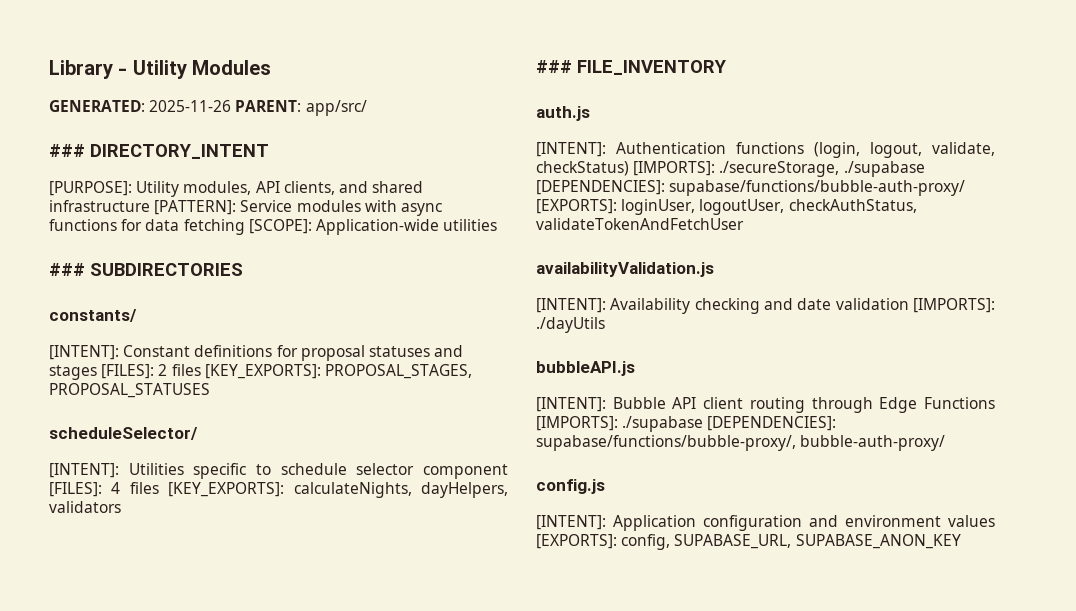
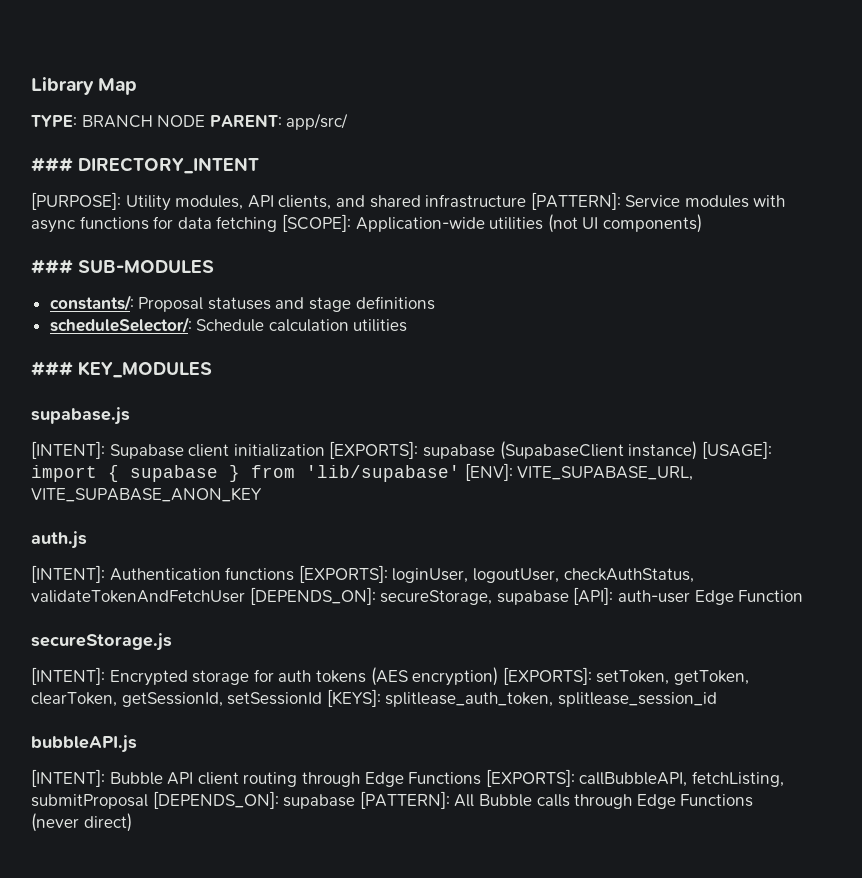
[118,60,272,79] [49,100,232,112] - Utility Modules // GENERATED: 2025-11-26 -> [98,78,138,95] [31,115,206,128] Map // TYPE: BRANCH NODE
[49,263,243,276] [49,309,137,322] [49,345,464,361] [49,364,472,380] [49,383,210,398] [49,427,198,440] [49,463,508,479] [49,482,508,498] [49,501,121,513] [536,60,726,75] [536,106,590,121] [536,142,995,158] [536,161,925,177] [536,180,966,196] // ### SUBDIRECTORIES // constants/ // [INTENT]: Constant definitions for proposal statuses and stages [FILES]: 2 files [KEY_EXPORTS]: PROPOSAL_STAGES, PROPOSAL_STATUSES // scheduleSelector/ // [INTENT]: Utilities specific to schedule selector component [FILES]: 4 files [KEY_EXPORTS]: calculateNights, dayHelpers, validators // ### FILE_INVENTORY // auth.js // [INTENT]: Authentication functions (login, logout, validate, checkStatus) [IMPORTS]: ./secureStorage, ./supabase [DEPENDENCIES]: supabase/functions/bubble-auth-proxy/ -> [547,214,702,233] [31,259,214,274] [49,295,435,312] [49,317,408,333] [31,361,212,378] [31,407,130,425] [31,441,772,460] [31,463,694,482] [31,487,262,502] [31,531,87,549] [31,565,295,583] (not UI components) // ### SUB-MODULES // constants/: Proposal statuses and stage definitions // scheduleSelector/: Schedule calculation utilities // ### KEY_MODULES // supabase.js // [INTENT]: Supabase client initialization [EXPORTS]: supabase (SupabaseClient instance) [USAGE]: import { supabase } from 'lib/supabase' [ENV]: VITE_SUPABASE_URL, VITE_SUPABASE_ANON_KEY // auth.js // [INTENT]: Authentication functions
[536,262,714,277] [536,298,995,314] [536,317,605,333] // availabilityValidation.js // [INTENT]: Availability checking and date validation [IMPORTS]: ./dayUtils -> [249,587,804,605] [31,633,172,651] [31,667,749,686] [31,689,717,707] [DEPENDS_ON]: secureStorage, supabase [API]: auth-user Edge Function // secureStorage.js // [INTENT]: Encrypted storage for auth tokens (AES encryption) [EXPORTS]: setToken, getToken, clearToken, getSessionId, setSessionId [KEYS]: splitlease_auth_token, splitlease_session_id
[536,416,837,432] [536,435,946,451] [536,479,605,494] [536,515,995,531] [536,534,961,550] [IMPORTS]: ./supabase [DEPENDENCIES]: supabase/functions/bubble-proxy/, bubble-auth-proxy/ // config.js // [INTENT]: Application configuration and environment values [EXPORTS]: config, SUPABASE_URL, SUPABASE_ANON_KEY -> [485,769,784,787] [31,791,754,809] [31,813,132,832] [EXPORTS]: callBubbleAPI, fetchListing, submitProposal [DEPENDS_ON]: supabase [PATTERN]: All Bubble calls through Edge Functions (never direct)

